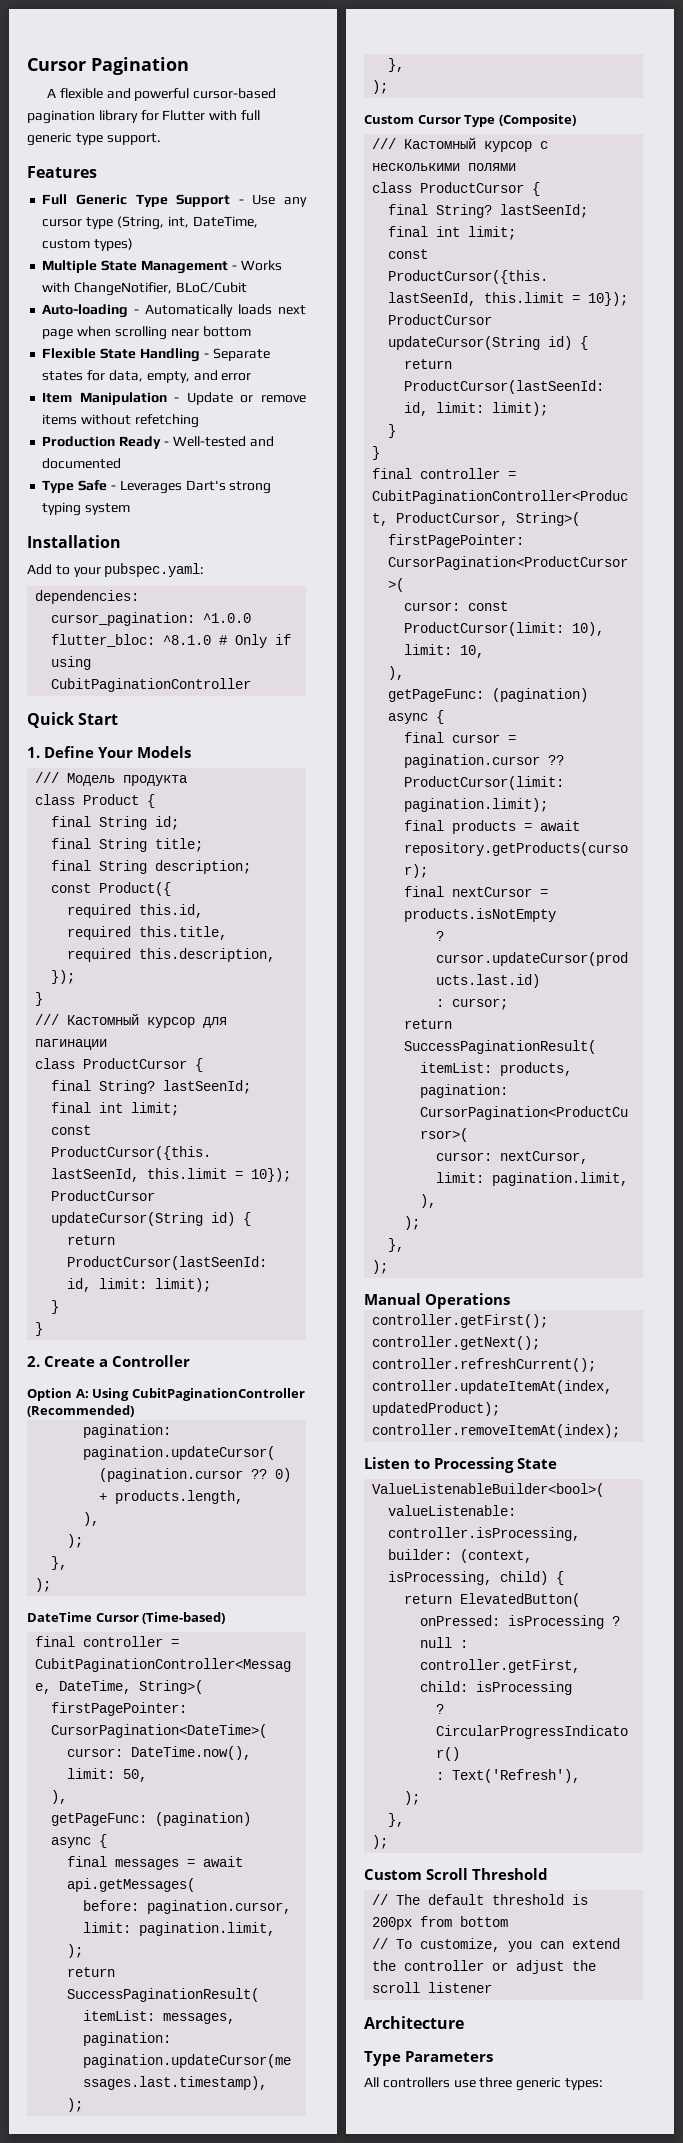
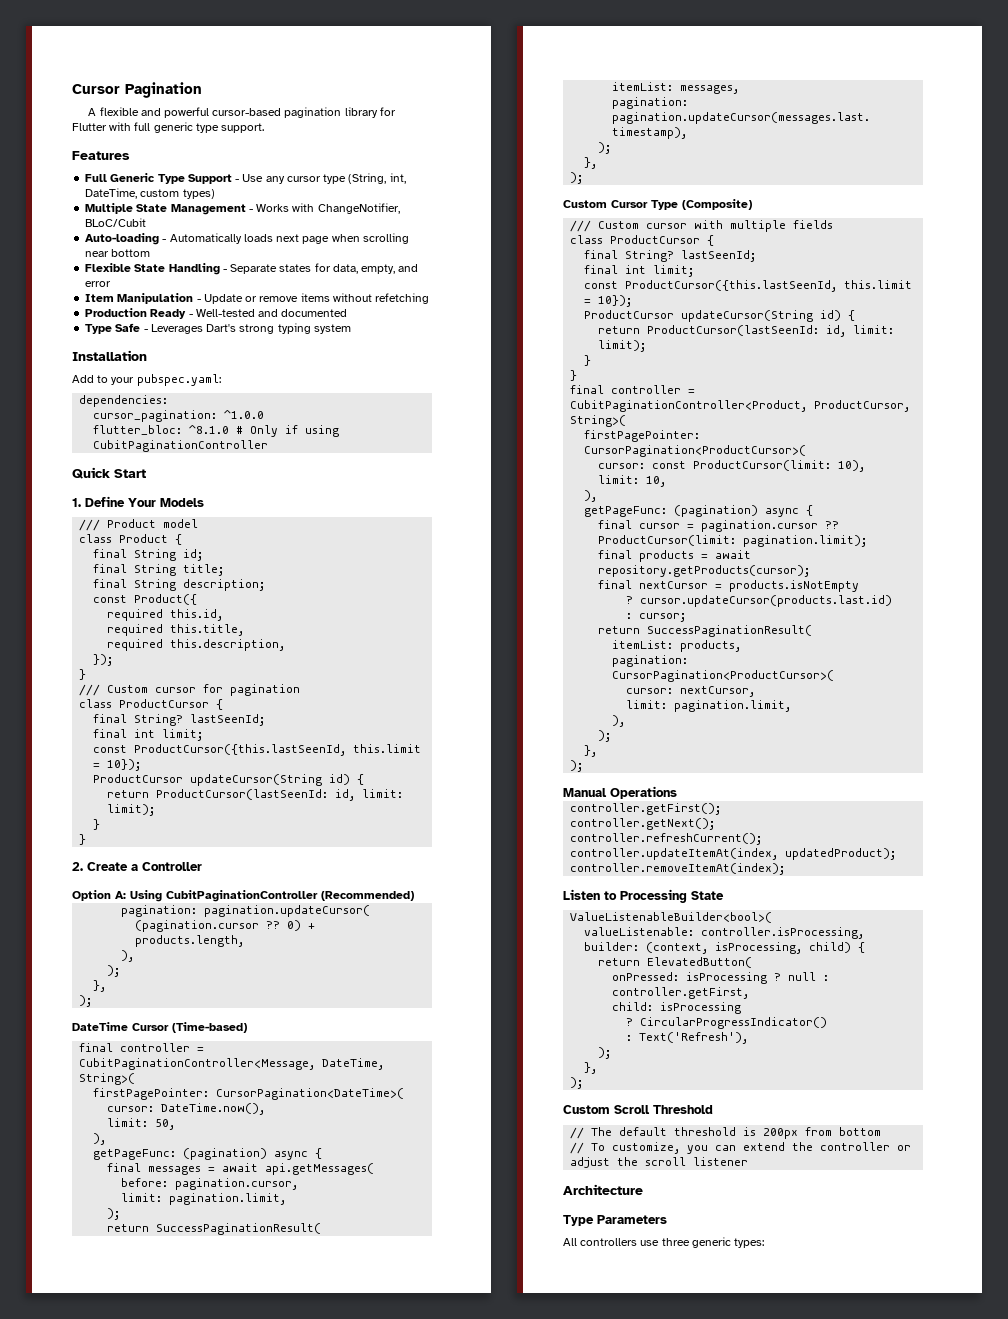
[67,773,188,786] Модель продукта -> [107,519,199,528] Product model
[67,1013,228,1028] [35,1039,108,1050] Кастомный курсор для пагинации -> [107,684,301,696] Custom cursor for pagination
[404,137,549,152] [372,163,517,171] Кастомный курсор с несколькими полями -> [598,220,834,232] Custom cursor with multiple fields

